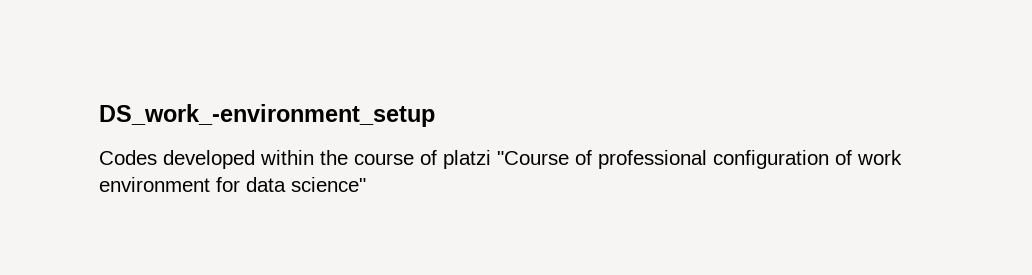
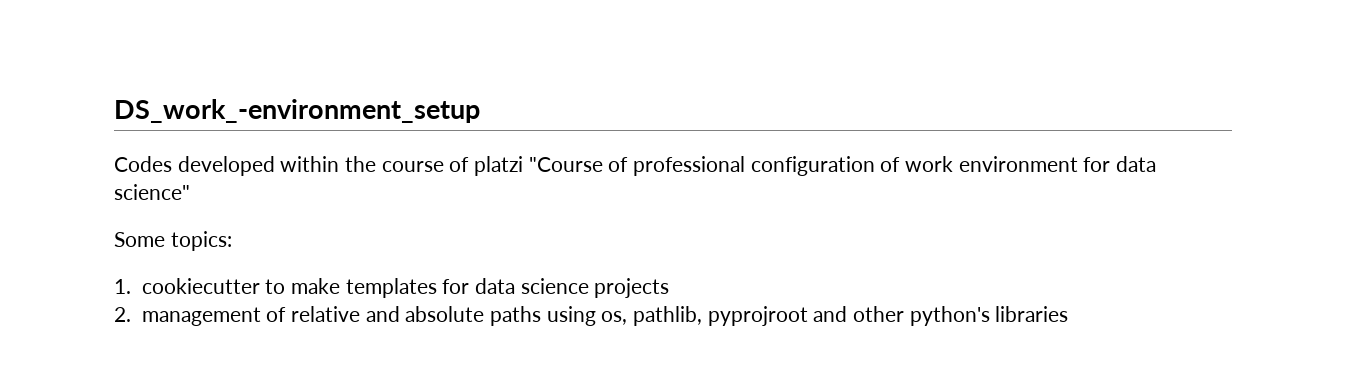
(366, 184) none -> [114,231,232,251] [114,278,670,298] [114,306,1069,326] // Some topics: // 1. cookiecutter to make templates for data science projects // 2. management of relative and absolute paths using os, pathlib, pyprojroot and other python's libraries

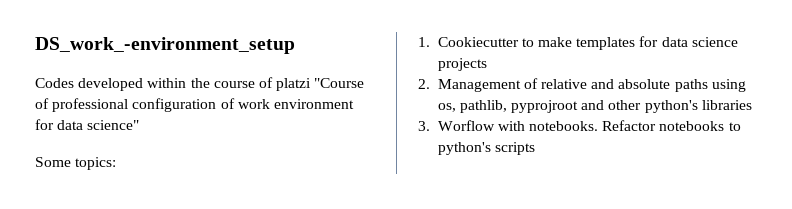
[141,278,260,294] cookiecutter -> [437,37,519,47] Cookiecutter
[141,307,261,326] management -> [437,79,521,92] Management
(1069, 314) none -> [418,120,741,131] [437,142,535,155] // 3. Worflow with notebooks. Refactor notebooks to python's scripts

